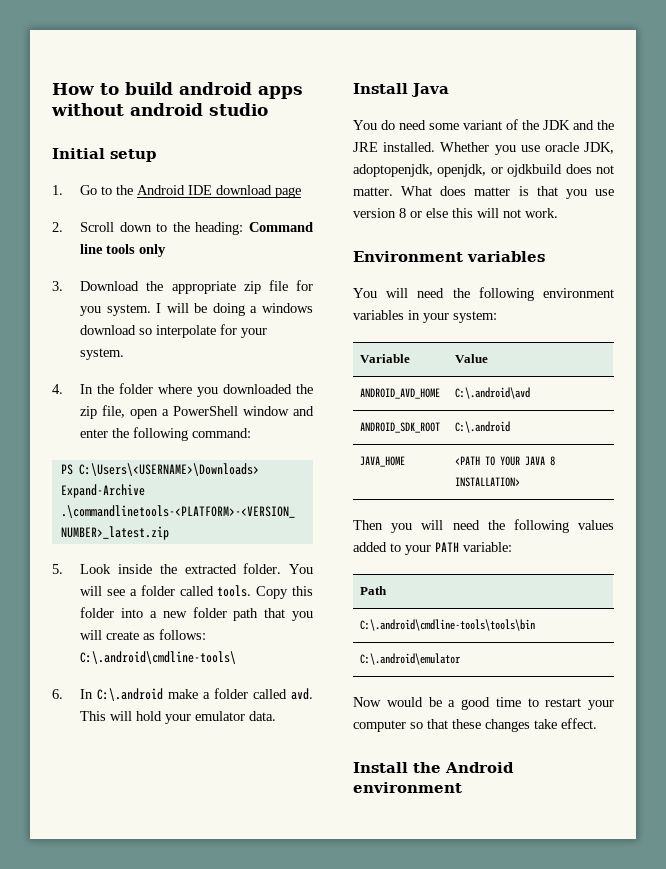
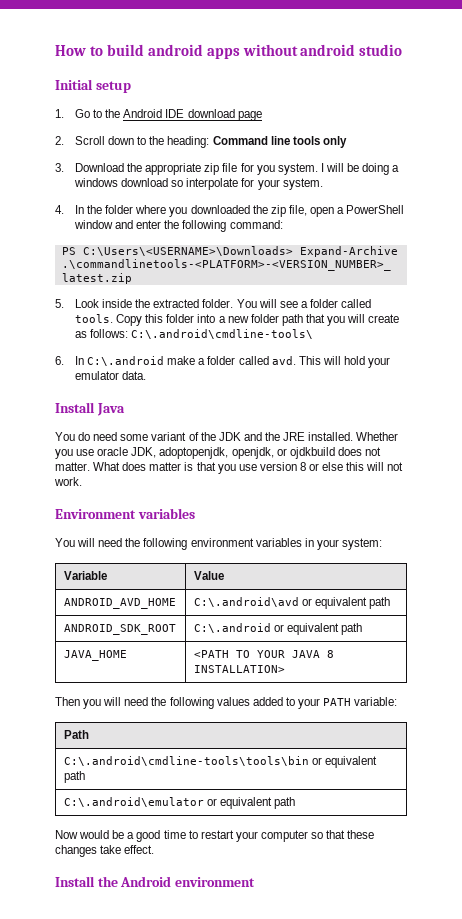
(531, 393) none -> [301,597,391,609] or equivalent path
(511, 427) none -> [273,623,363,635] or equivalent path
[360,653,462,665] // C:\.android\emulator -> [311,756,378,768] [63,771,85,783] [63,797,296,809] or equivalent path // C:\.android\emulator or equivalent path

